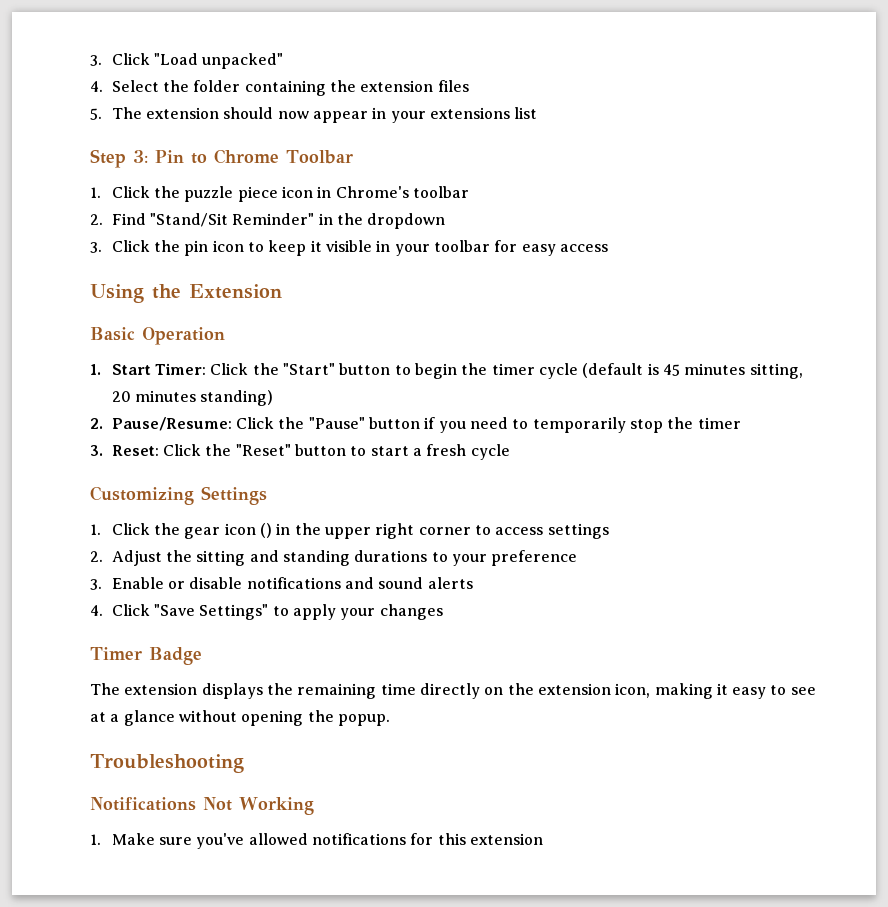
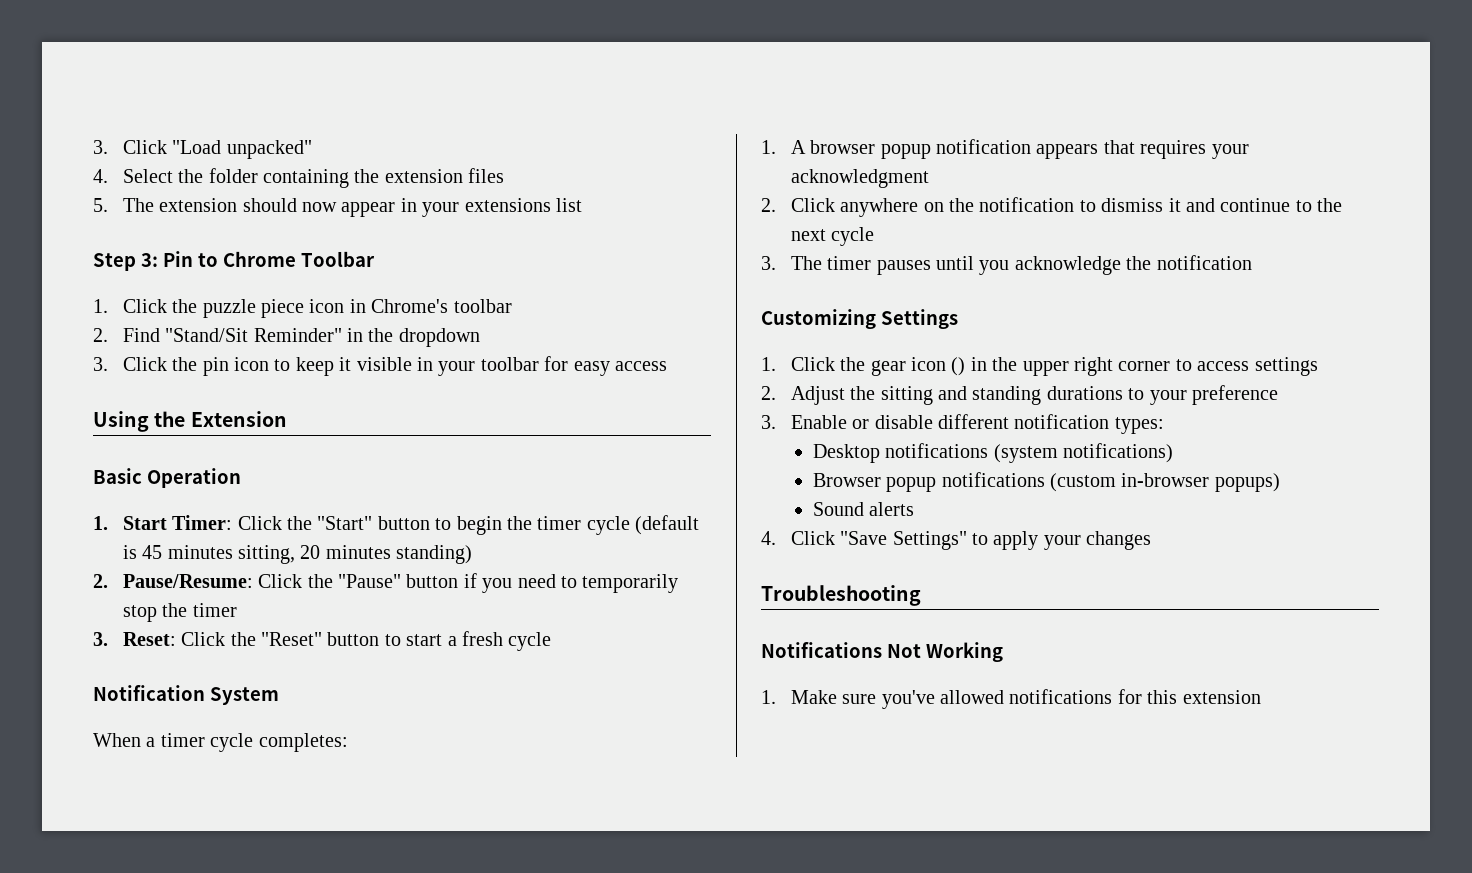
(510, 452) none -> [93,685,279,705] [93,733,348,752] [761,139,1249,159] [790,169,929,188] [761,197,1343,217] [790,227,875,246] [761,255,1252,275] // Notification System // When a timer cycle completes: // 1. A browser popup notification appears that requires your acknowledgment // 2. Click anywhere on the notification to dismiss it and continue to the next cycle // 3. The timer pauses until you acknowledge the notification
[246,577,424,589] notifications and sound -> [937,414,1164,434] [812,443,1173,463] [812,472,1280,492] [812,502,864,516] different notification types: // Desktop notifications (system notifications) // Browser popup notifications (custom in-browser popups) // Sound
[90,647,202,665] [90,683,816,699] [90,710,390,726] // Timer Badge // The extension displays the remaining time directly on the extension icon, making it easy to see at a glance without opening the popup. -> (1152, 540) none

